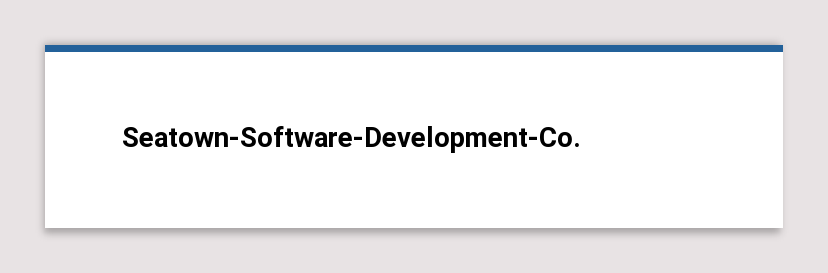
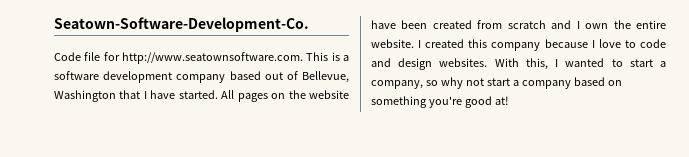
(581, 139) none -> [54,52,349,64] [54,71,349,83] [54,90,350,102] [371,20,666,29] [371,39,666,51] [371,58,666,70] [371,77,622,89] [371,96,509,108] // Code file for http://www.seatownsoftware.com. This is a software development company based out of Bellevue, Washington that I have started. All pages on the website have been created from scratch and I own the entire website. I created this company because I love to code and design websites. With this, I wanted to start a company, so why not start a company based on something you're good at!

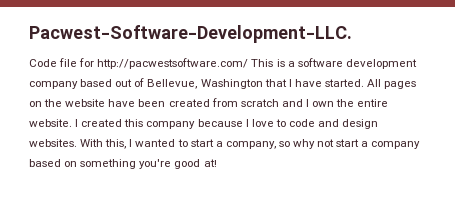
[54,17,309,32] Seatown-Software-Development-Co. -> [29,25,352,43] Pacwest-Software-Development-LLC.
[122,52,303,64] http://www.seatownsoftware.com. -> [97,58,249,69] http://pacwestsoftware.com/

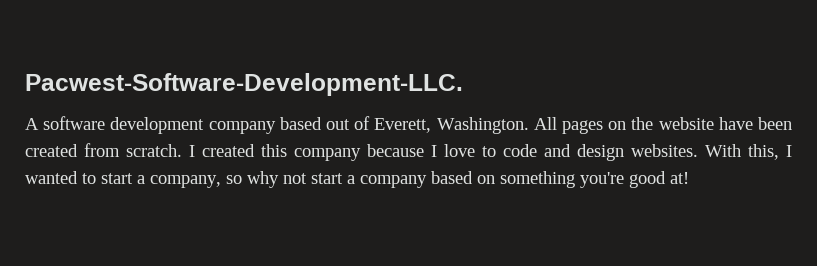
[29,58,295,69] Code file for http://pacwestsoftware.com/ This is a -> [25,118,39,130] A
[147,79,364,89] Bellevue, Washington that I have started. -> [374,117,529,134] Everett, Washington.
[240,99,389,107] [29,119,72,127] scratch and I own the entire website. -> [126,144,182,157] scratch.

